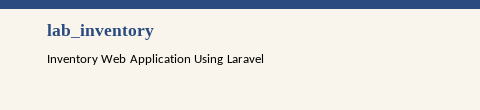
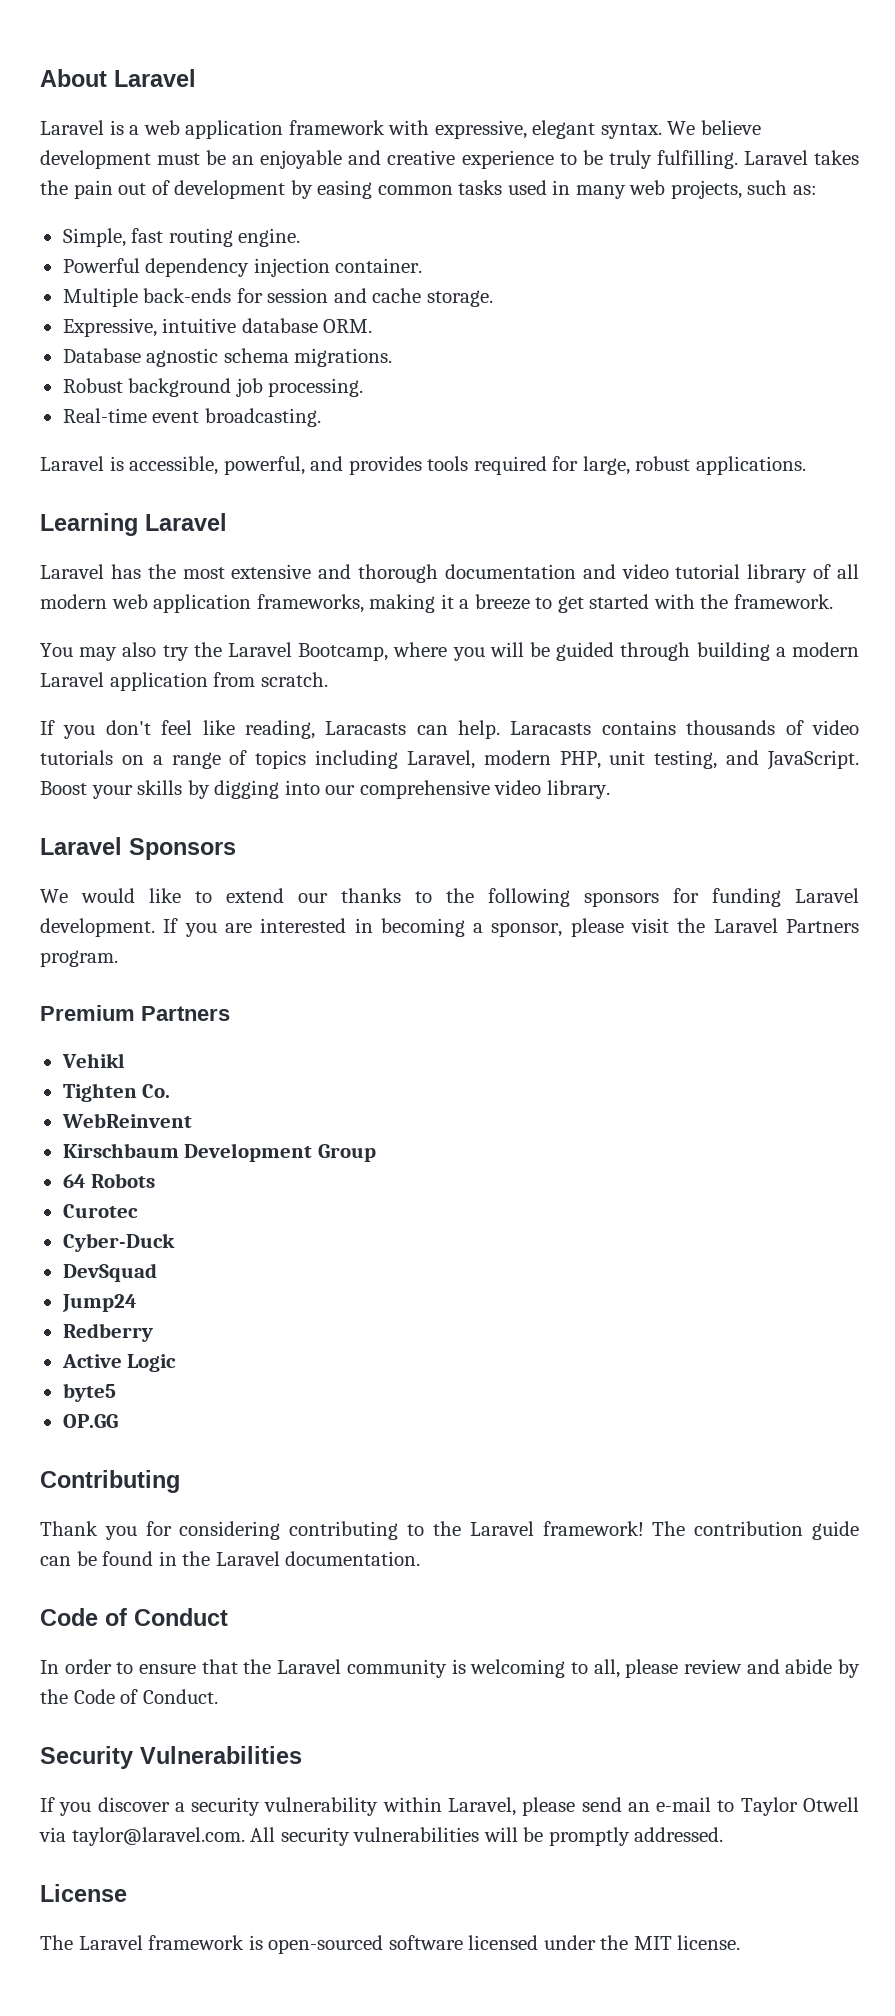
[47,24,154,40] [47,54,264,65] lab_inventory // Inventory Web Application Using Laravel -> [40,69,196,87] [40,120,761,139] [40,150,860,169] [40,180,818,199] [62,228,301,247] [62,258,423,277] [62,288,493,307] [62,318,373,337] [62,348,393,367] [62,378,364,397] [62,408,321,427] [40,456,806,475] [40,513,227,536] [40,564,859,583] [40,594,833,613] [40,642,860,661] [40,672,328,691] [40,720,859,739] [40,750,859,770] [40,780,610,799] [40,837,236,860] [40,888,859,907] [40,918,859,937] [40,950,118,967] [40,1005,230,1021] [61,1053,125,1068] [62,1083,171,1102] [61,1113,192,1128] [62,1143,376,1162] [62,1173,156,1188] [62,1204,138,1218] [62,1233,175,1252] [62,1263,157,1282] [61,1294,137,1312] [62,1323,153,1342] [61,1354,177,1372] [62,1383,116,1402] [62,1414,118,1428] [40,1470,180,1493] [40,1521,860,1540] [40,1551,421,1566] [40,1608,228,1626] [40,1659,860,1678] [40,1689,218,1704] [40,1746,302,1769] [40,1797,860,1816] [39,1827,724,1846] [40,1884,127,1902] [40,1935,741,1954] About Laravel // Laravel is a web application framework with expressive, elegant syntax. We believe development must be an enjoyable and creative experience to be truly fulfilling. Laravel takes the pain out of development by easing common tasks used in many web projects, such as: // Simple, fast routing engine. // Powerful dependency injection container. // Multiple back-ends for session and cache storage. // Expressive, intuitive database ORM. // Database agnostic schema migrations. // Robust background job processing. // Real-time event broadcasting. // Laravel is accessible, powerful, and provides tools required for large, robust applications. // Learning Laravel // Laravel has the most extensive and thorough documentation and video tutorial library of all modern web application frameworks, making it a breeze to get started with the framework. // You may also try the Laravel Bootcamp, where you will be guided through building a modern Laravel application from scratch. // If you don't feel like reading, Laracasts can help. Laracasts contains thousands of video tutorials on a range of topics including Laravel, modern PHP, unit testing, and JavaScript. Boost your skills by digging into our comprehensive video library. // Laravel Sponsors // We would like to extend our thanks to the following sponsors for funding Laravel development. If you are interested in becoming a sponsor, please visit the Laravel Partners program. // Premium Partners // Vehikl // Tighten Co. // WebReinvent // Kirschbaum Development Group // 64 Robots // Curotec // Cyber-Duck // DevSquad // Jump24 // Redberry // Active Logic // byte5 // OP.GG // Contributing // Thank you for considering contributing to the Laravel framework! The contribution guide can be found in the Laravel documentation. // Code of Conduct // In order to ensure that the Laravel community is welcoming to all, please review and abide by the Code of Conduct. // Security Vulnerabilities // If you discover a security vulnerability within Laravel, please send an e-mail to Taylor Otwell via taylor@laravel.com. All security vulnerabilities will be promptly addressed. // License // The Laravel framework is open-sourced software licensed under the MIT license.

